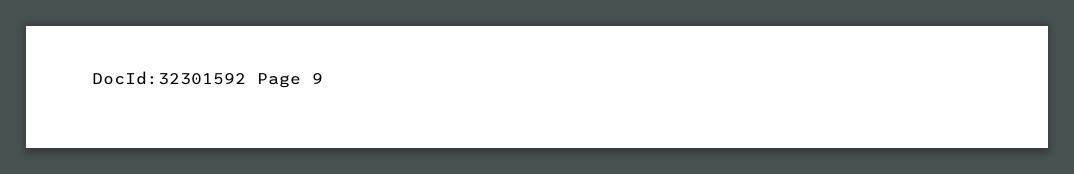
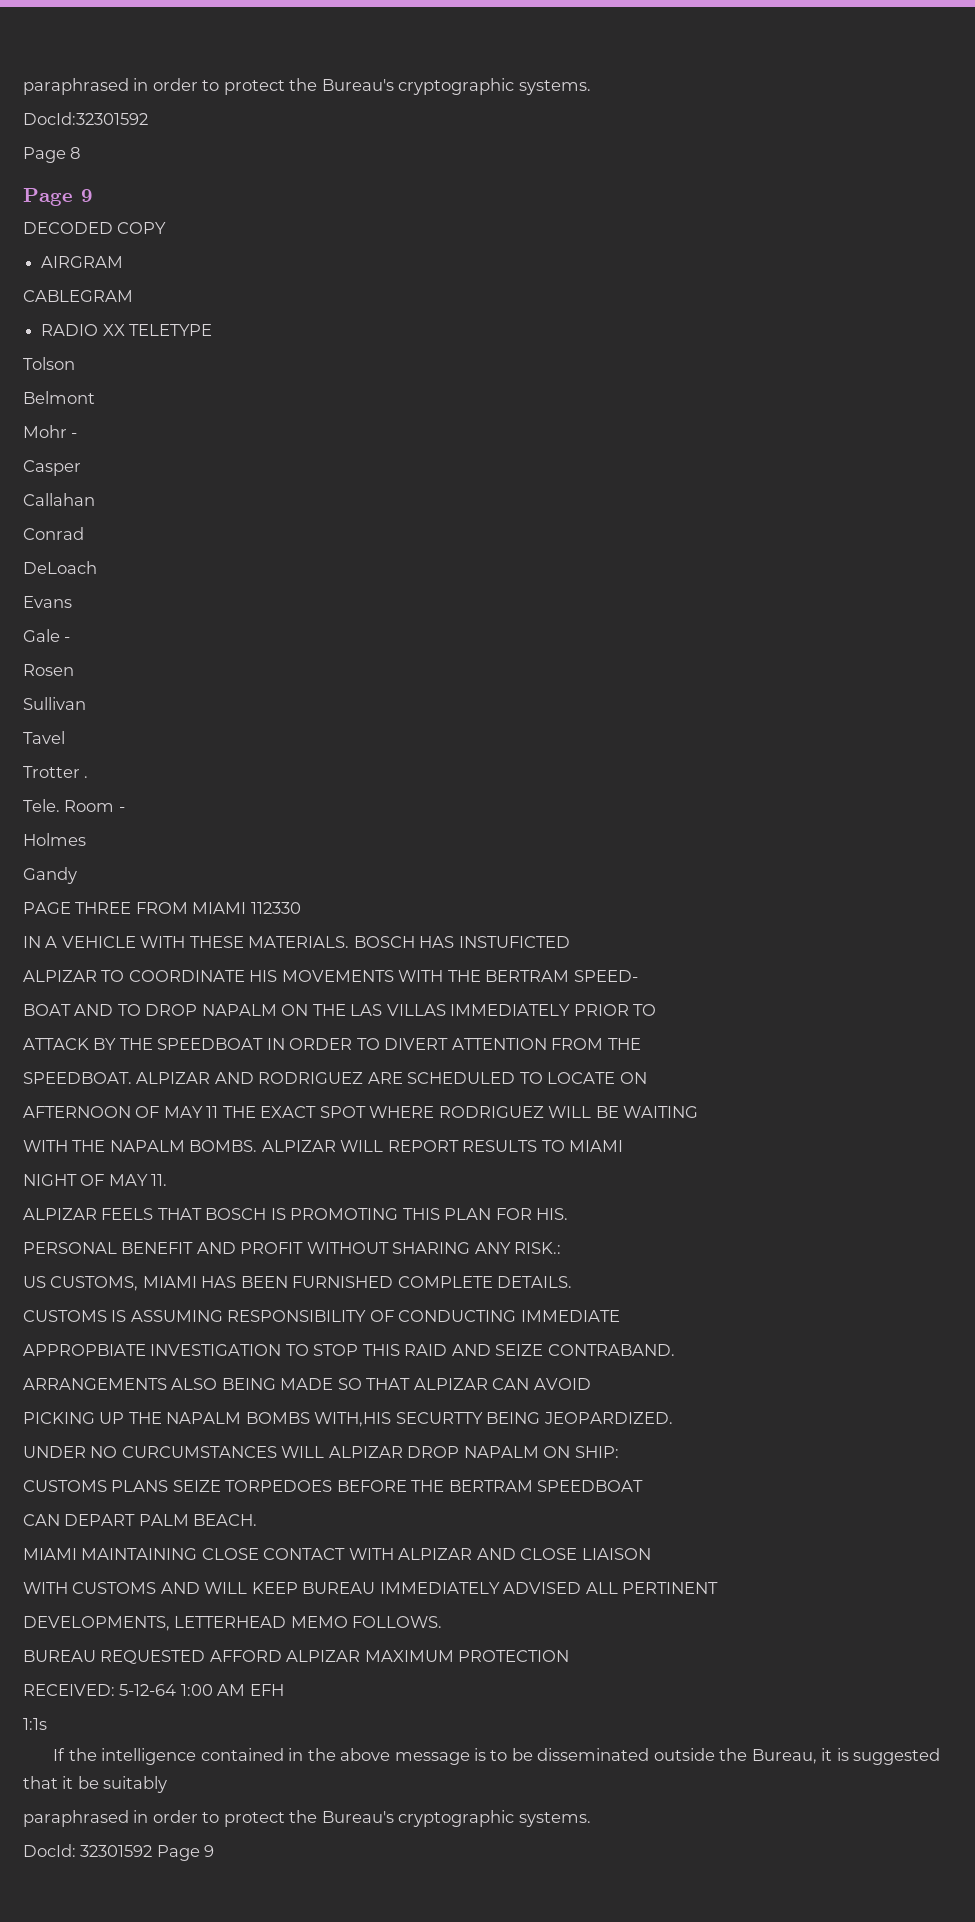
(92, 78) none -> [23,78,591,95] paraphrased in order to protect the Bureau's cryptographic systems. //
[257,73,323,88] Page 9 -> [23,147,82,163] [23,188,93,206] [23,222,167,234] [41,256,124,268] [23,290,133,302] [41,324,213,336] [23,357,75,370] [23,391,95,404] [23,425,78,438] [23,460,81,476] [23,493,95,506] [23,527,84,540] [23,561,97,574] [23,596,72,608] [23,629,71,642] [23,664,74,676] [23,697,86,710] [23,731,65,744] [23,766,89,778] [23,799,125,812] [23,833,86,846] [23,867,77,884] [23,902,301,914] [23,936,570,948] [23,970,638,982] [23,1004,657,1016] [23,1038,641,1050] [23,1072,647,1084] [23,1106,699,1118] [23,1140,624,1152] [23,1174,168,1186] [23,1208,569,1220] [23,1242,562,1254] [23,1276,573,1291] [23,1310,620,1322] [23,1344,675,1356] [23,1378,591,1390] [23,1412,673,1427] [23,1446,619,1458] [23,1480,644,1492] [23,1514,258,1526] [23,1548,651,1560] [23,1582,719,1594] [23,1616,443,1631] [23,1650,570,1664] [23,1684,284,1696] [23,1718,47,1730] [53,1748,941,1765] [23,1776,168,1793] [23,1810,591,1827] [23,1844,215,1861] // Page 8 // Page 9 // DECODED COPY // AIRGRAM // CABLEGRAM // RADIO XX TELETYPE // Tolson // Belmont // Mohr - // Casper // Callahan // Conrad // DeLoach // Evans // Gale - // Rosen // Sullivan // Tavel // Trotter . // Tele. Room - // Holmes // Gandy // PAGE THREE FROM MIAMI 112330 // IN A VEHICLE WITH THESE MATERIALS. BOSCH HAS INSTUFICTED // ALPIZAR TO COORDINATE HIS MOVEMENTS WITH THE BERTRAM SPEED- // BOAT AND TO DROP NAPALM ON THE LAS VILLAS IMMEDIATELY PRIOR TO // ATTACK BY THE SPEEDBOAT IN ORDER TO DIVERT ATTENTION FROM THE // SPEEDBOAT. ALPIZAR AND RODRIGUEZ ARE SCHEDULED TO LOCATE ON // AFTERNOON OF MAY 11 THE EXACT SPOT WHERE RODRIGUEZ WILL BE WAITING // WITH THE NAPALM BOMBS. ALPIZAR WILL REPORT RESULTS TO MIAMI // NIGHT OF MAY 11. // ALPIZAR FEELS THAT BOSCH IS PROMOTING THIS PLAN FOR HIS. // PERSONAL BENEFIT AND PROFIT WITHOUT SHARING ANY RISK.: // US CUSTOMS, MIAMI HAS BEEN FURNISHED COMPLETE DETAILS. // CUSTOMS IS ASSUMING RESPONSIBILITY OF CONDUCTING IMMEDIATE // APPROPBIATE INVESTIGATION TO STOP THIS RAID AND SEIZE CONTRABAND. // ARRANGEMENTS ALSO BEING MADE SO THAT ALPIZAR CAN AVOID // PICKING UP THE NAPALM BOMBS WITH,HIS SECURTTY BEING JEOPARDIZED. // UNDER NO CURCUMSTANCES WILL ALPIZAR DROP NAPALM ON SHIP: // CUSTOMS PLANS SEIZE TORPEDOES BEFORE THE BERTRAM SPEEDBOAT // CAN DEPART PALM BEACH. // MIAMI MAINTAINING CLOSE CONTACT WITH ALPIZAR AND CLOSE LIAISON // WITH CUSTOMS AND WILL KEEP BUREAU IMMEDIATELY ADVISED ALL PERTINENT // DEVELOPMENTS, LETTERHEAD MEMO FOLLOWS. // BUREAU REQUESTED AFFORD ALPIZAR MAXIMUM PROTECTION // RECEIVED: 5-12-64 1:00 AM EFH // 1:1s // If the intelligence contained in the above message is to be disseminated outside the Bureau, it is suggested that it be suitably // paraphrased in order to protect the Bureau's cryptographic systems. // DocId: 32301592 Page 9

